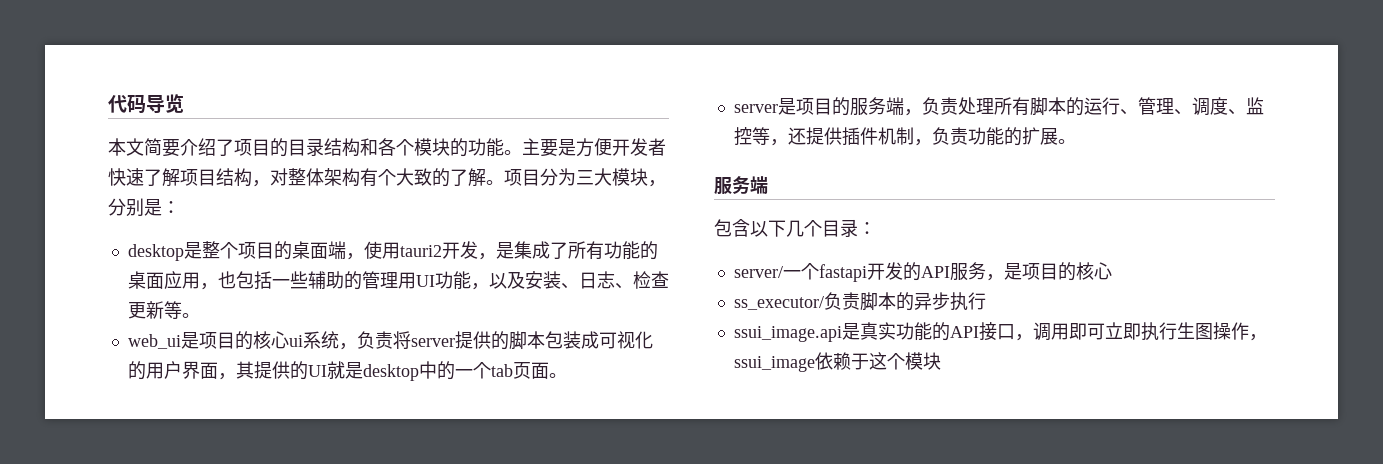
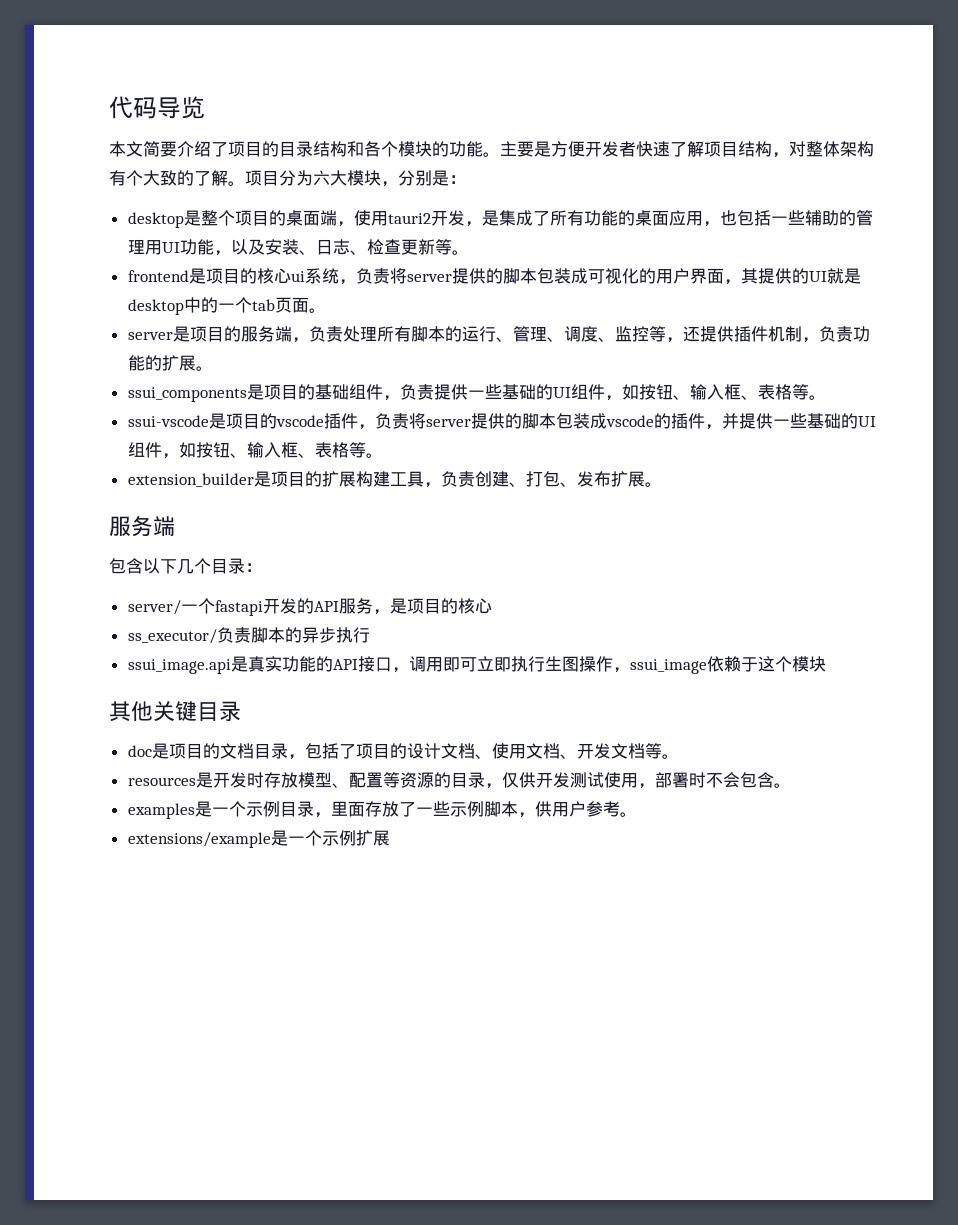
[576,170,594,185] 三 -> [313,170,330,186] 六
[127,334,181,349] web_ui -> [127,270,189,282] frontend
(1076, 141) none -> [127,384,826,402] [127,413,876,430] [127,442,383,459] [127,471,662,488] // ssui_components是项目的基础组件，负责提供一些基础的UI组件，如按钮、输入框、表格等。 // ssui-vscode是项目的vscode插件，负责将server提供的脚本包装成vscode的插件，并提供一些基础的UI组件，如按钮、输入框、表格等。 // extension_builder是项目的扩展构建工具，负责创建、打包、发布扩展。
(941, 361) none -> [109,701,241,722] [127,743,679,760] [127,772,791,789] [127,801,637,819] [127,830,390,848] // 其他关键目录 // doc是项目的文档目录，包括了项目的设计文档、使用文档、开发文档等。 // resources是开发时存放模型、配置等资源的目录，仅供开发测试使用，部署时不会包含。 // examples是一个示例目录，里面存放了一些示例脚本，供用户参考。 // extensions/example是一个示例扩展

